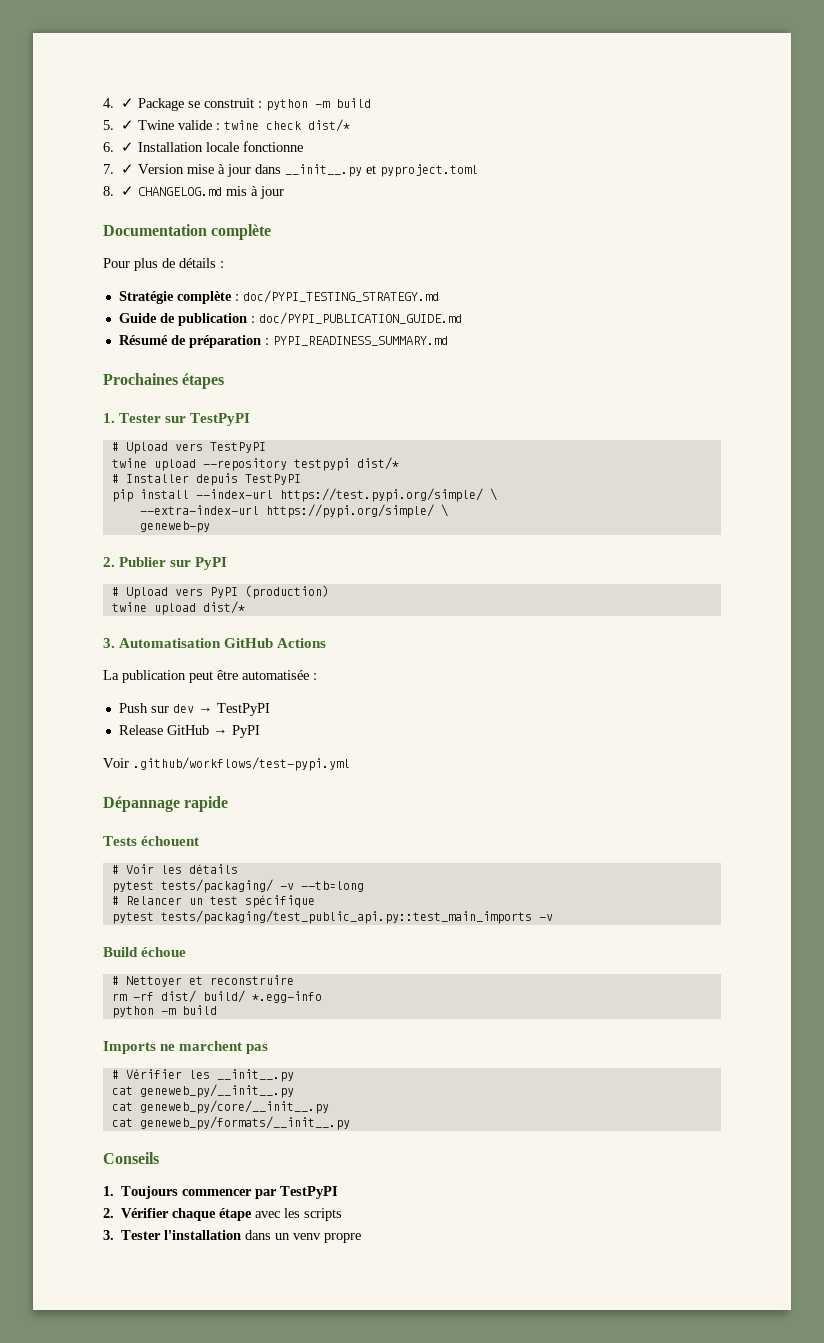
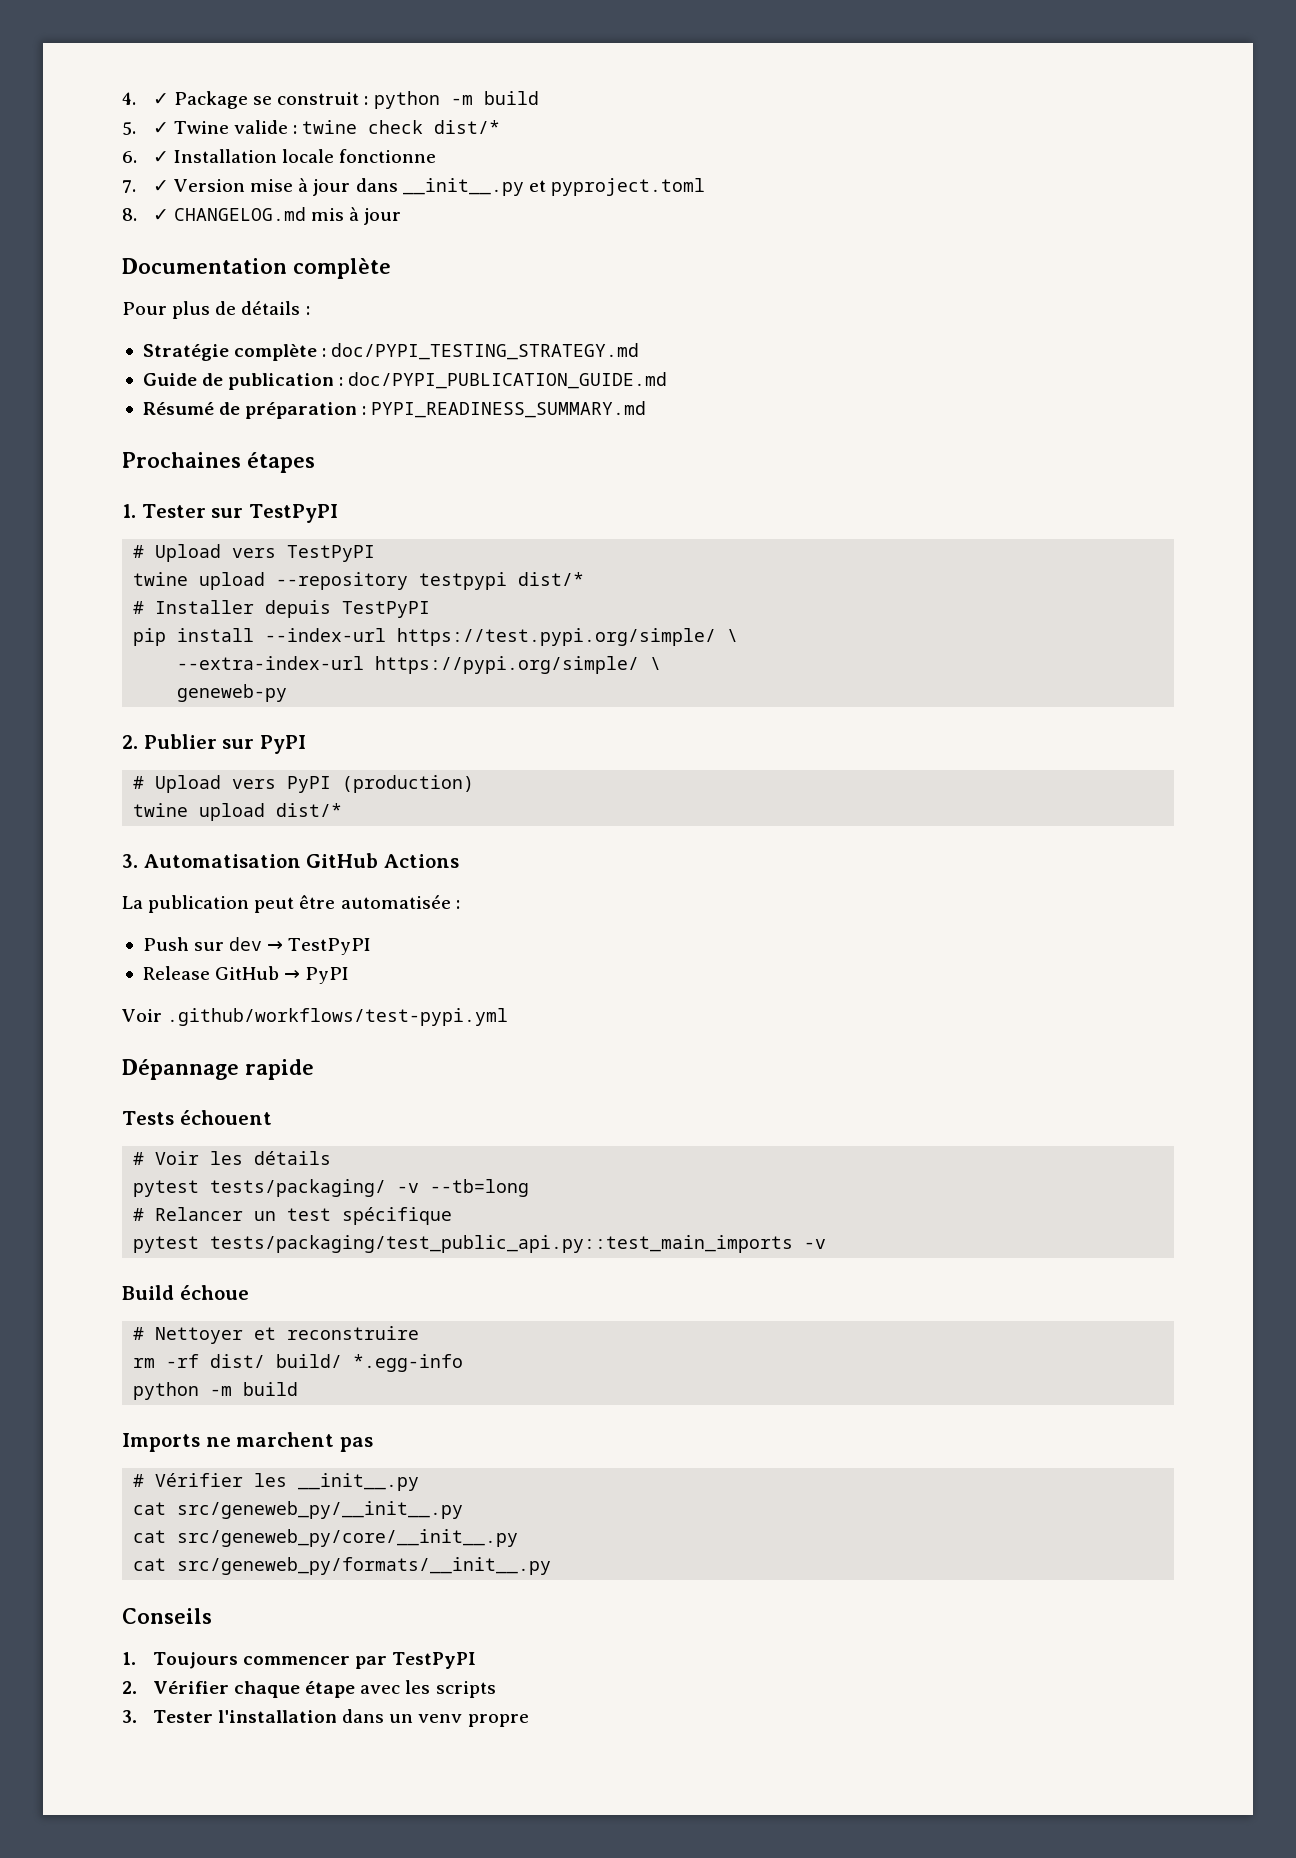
[139,1084,294,1098] [111,1100,329,1114] [111,1116,350,1130] geneweb_py/__init__.py // cat geneweb_py/core/__init__.py // cat geneweb_py/formats/__init__.py -> [177,1501,464,1519] [133,1529,519,1547] [133,1557,552,1575] src/geneweb_py/__init__.py // cat src/geneweb_py/core/__init__.py // cat src/geneweb_py/formats/__init__.py

